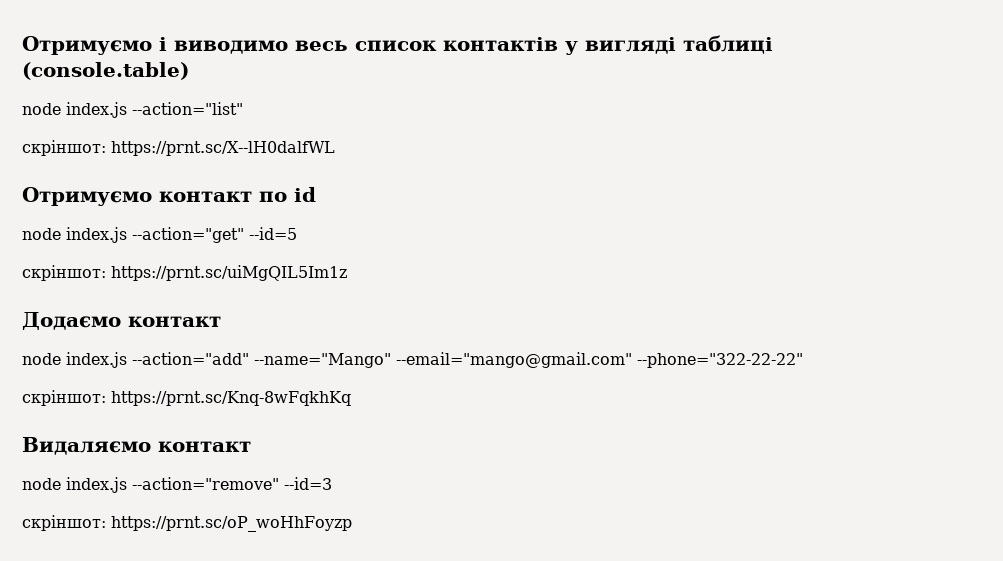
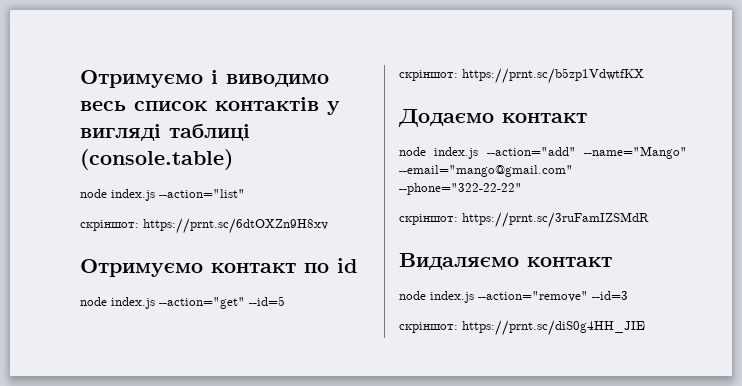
[111,141,335,156] https://prnt.sc/X--lH0dalfWL -> [143,218,328,234] https://prnt.sc/6dtOXZn9H8xv
[111,265,347,281] https://prnt.sc/uiMgQIL5Im1z -> [462,68,644,84] https://prnt.sc/b5zp1VdwtfKX
[111,391,351,406] https://prnt.sc/Knq-8wFqkhKq -> [462,212,649,228] https://prnt.sc/3ruFamIZSMdR
[111,516,352,532] https://prnt.sc/oP_woHhFoyzp -> [462,320,645,336] https://prnt.sc/diS0g4HH_JIE

